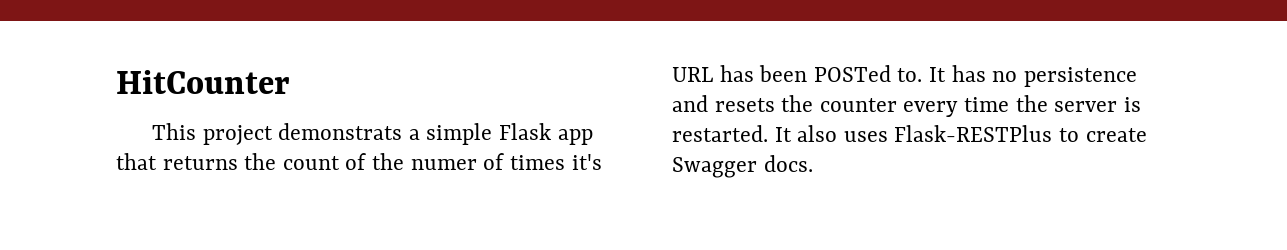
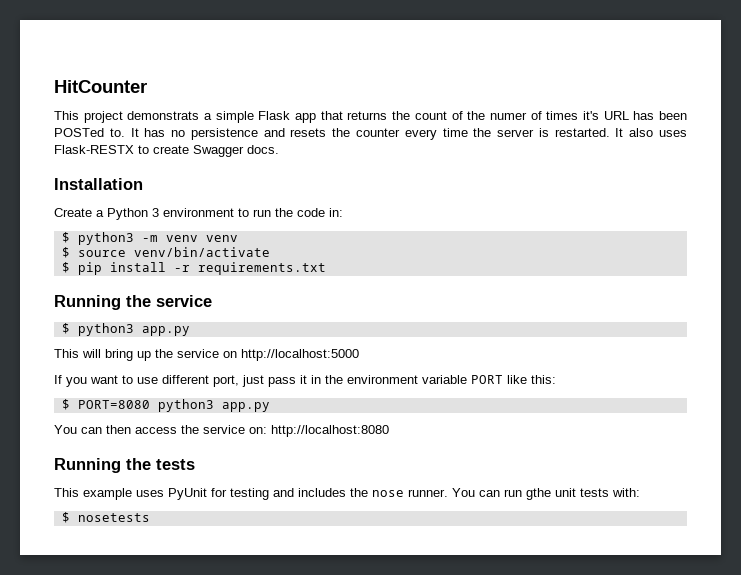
[894,125,1053,142] Flask-RESTPlus -> [54,145,134,154] Flask-RESTX
(813, 163) none -> [54,178,143,190] [54,208,343,220] [61,232,238,245] [61,247,270,258] [61,262,326,275] [54,295,212,310] [61,323,190,336] [54,349,359,361] [54,375,556,387] [61,399,270,412] [54,425,389,437] [54,458,195,473] [54,488,640,500] [61,512,150,523] // Installation // Create a Python 3 environment to run the code in: // $ python3 -m venv venv // $ source venv/bin/activate // $ pip install -r requirements.txt // Running the service // $ python3 app.py // This will bring up the service on http://localhost:5000 // If you want to use different port, just pass it in the environment variable PORT like this: // $ PORT=8080 python3 app.py // You can then access the service on: http://localhost:8080 // Running the tests // This example uses PyUnit for testing and includes the nose runner. You can run gthe unit tests with: // $ nosetests

